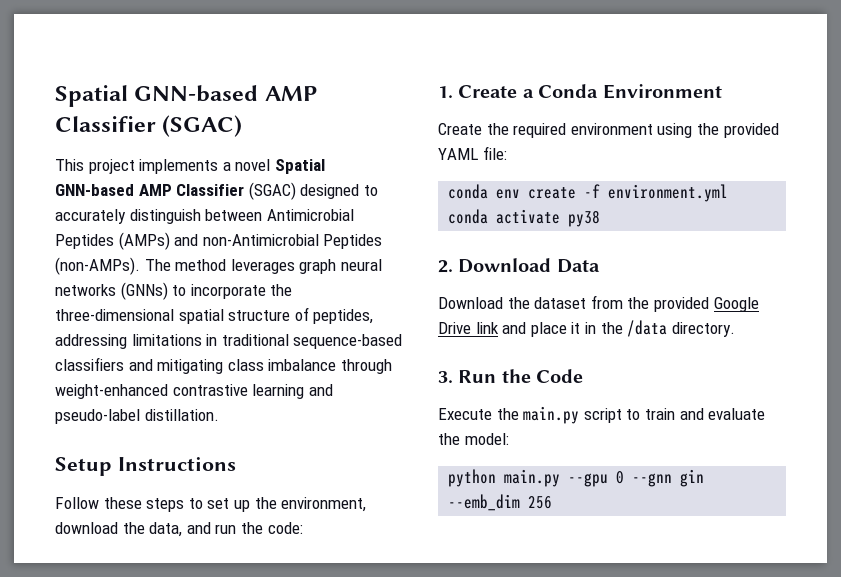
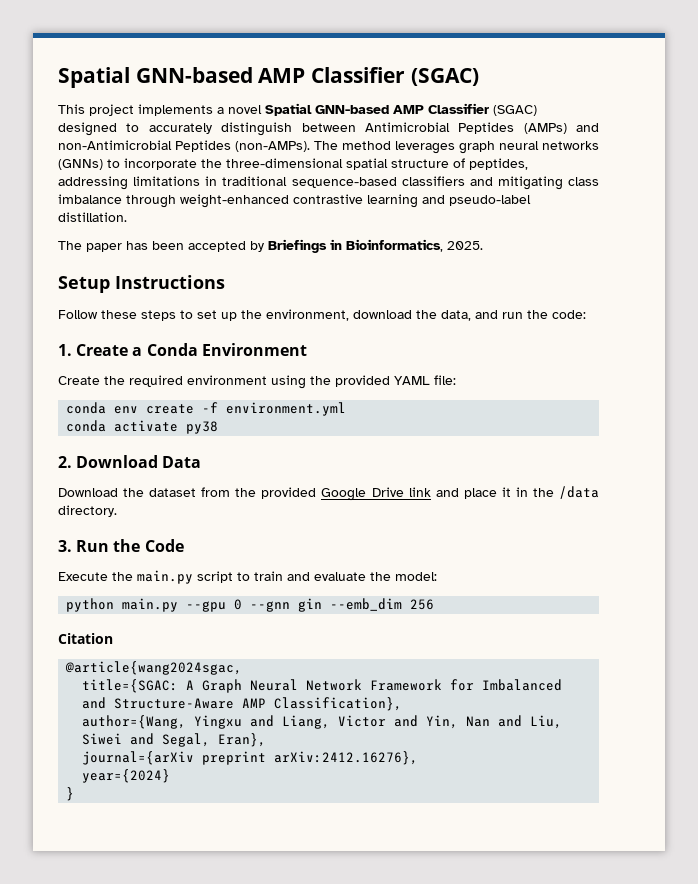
(219, 415) none -> [58,239,483,253] // The paper has been accepted by Briefings in Bioinformatics, 2025.
(553, 502) none -> [58,633,113,644] [65,661,243,675] [82,679,563,693] [82,697,403,711] [82,715,563,729] [82,733,267,747] [82,751,419,765] [82,769,171,783] [66,787,75,801] // Citation // @article{wang2024sgac, // title={SGAC: A Graph Neural Network Framework for Imbalanced and Structure-Aware AMP Classification}, // author={Wang, Yingxu and Liang, Victor and Yin, Nan and Liu, Siwei and Segal, Eran}, // journal={arXiv preprint arXiv:2412.16276}, // year={2024} // }

